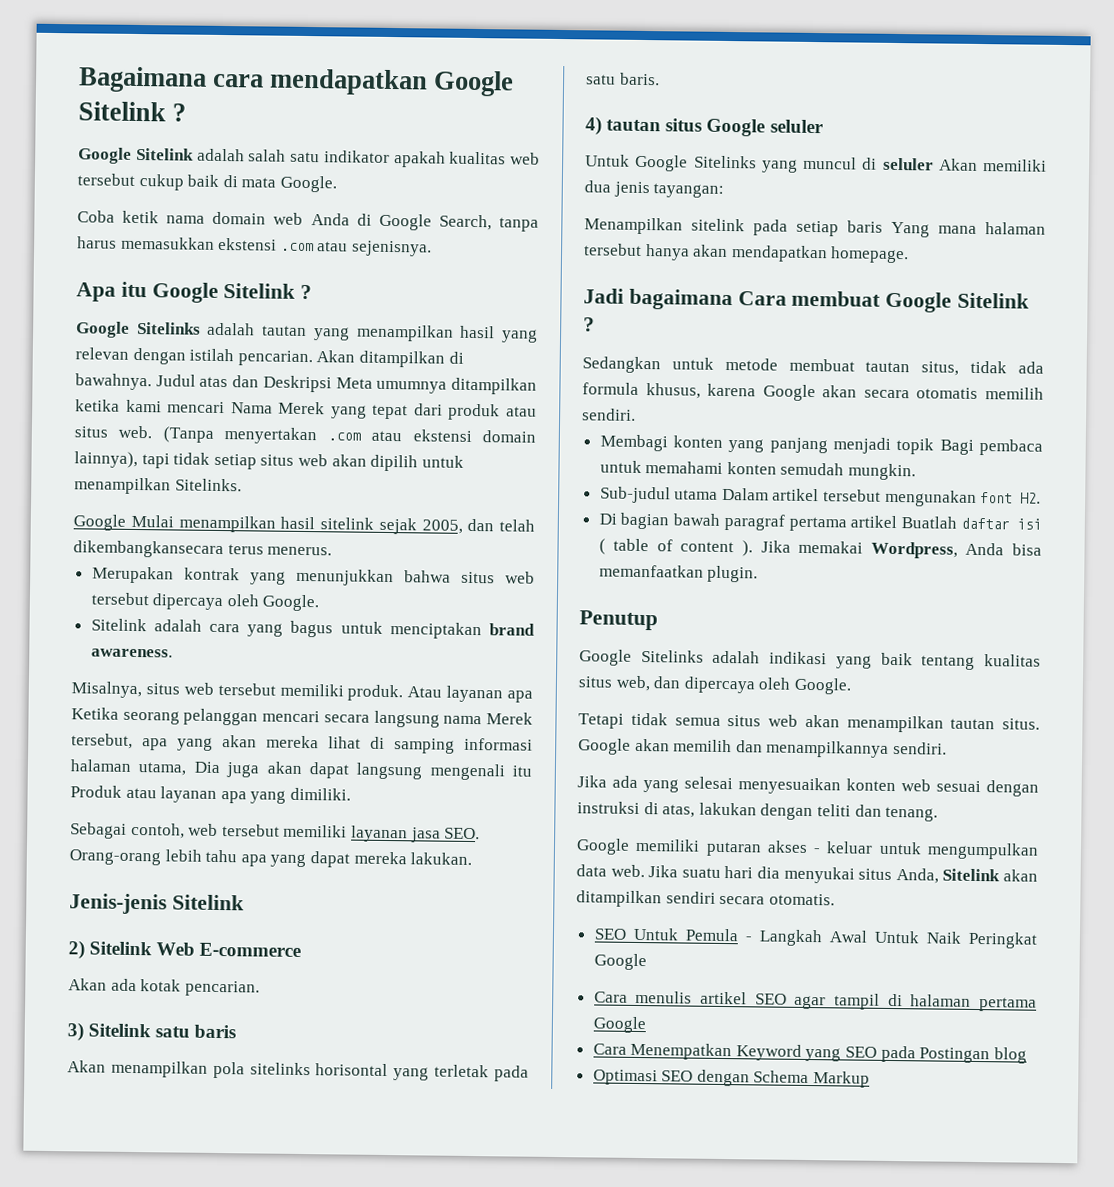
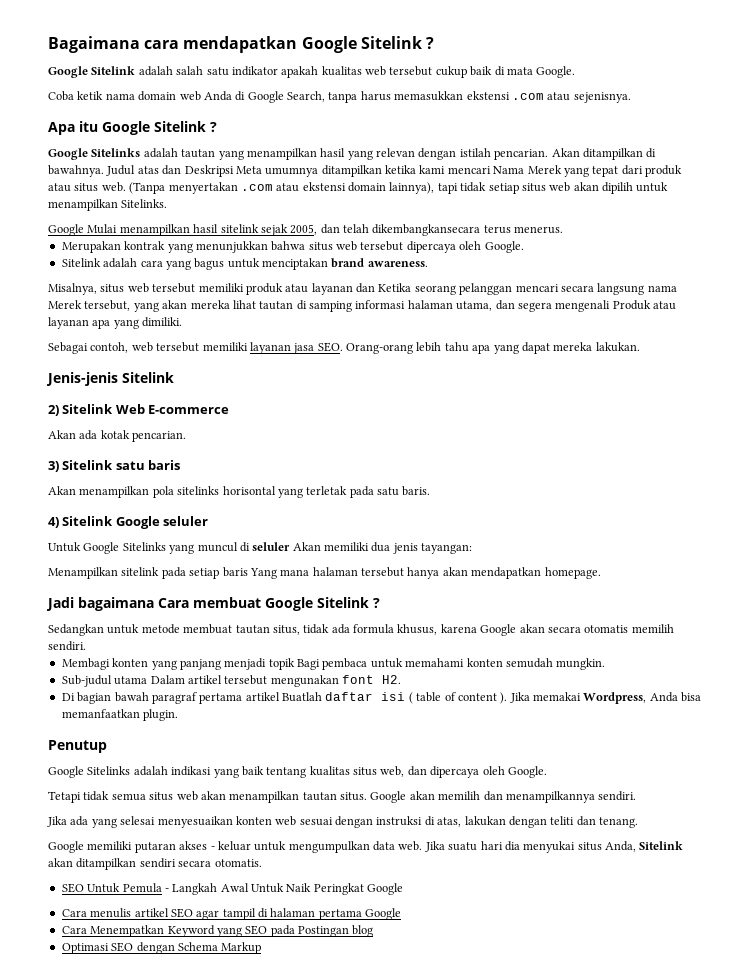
[347,684,533,703] produk. Atau layanan apa -> [245,283,375,295] produk atau layanan dan
[142,738,168,751] apa -> (131, 305) none
(361, 742) none -> [259,301,294,310] tautan
[193,761,532,781] Dia juga akan dapat langsung mengenali itu -> [495,300,611,312] dan segera mengenali
[606,118,703,132] tautan situs -> [62,516,114,526] Sitelink

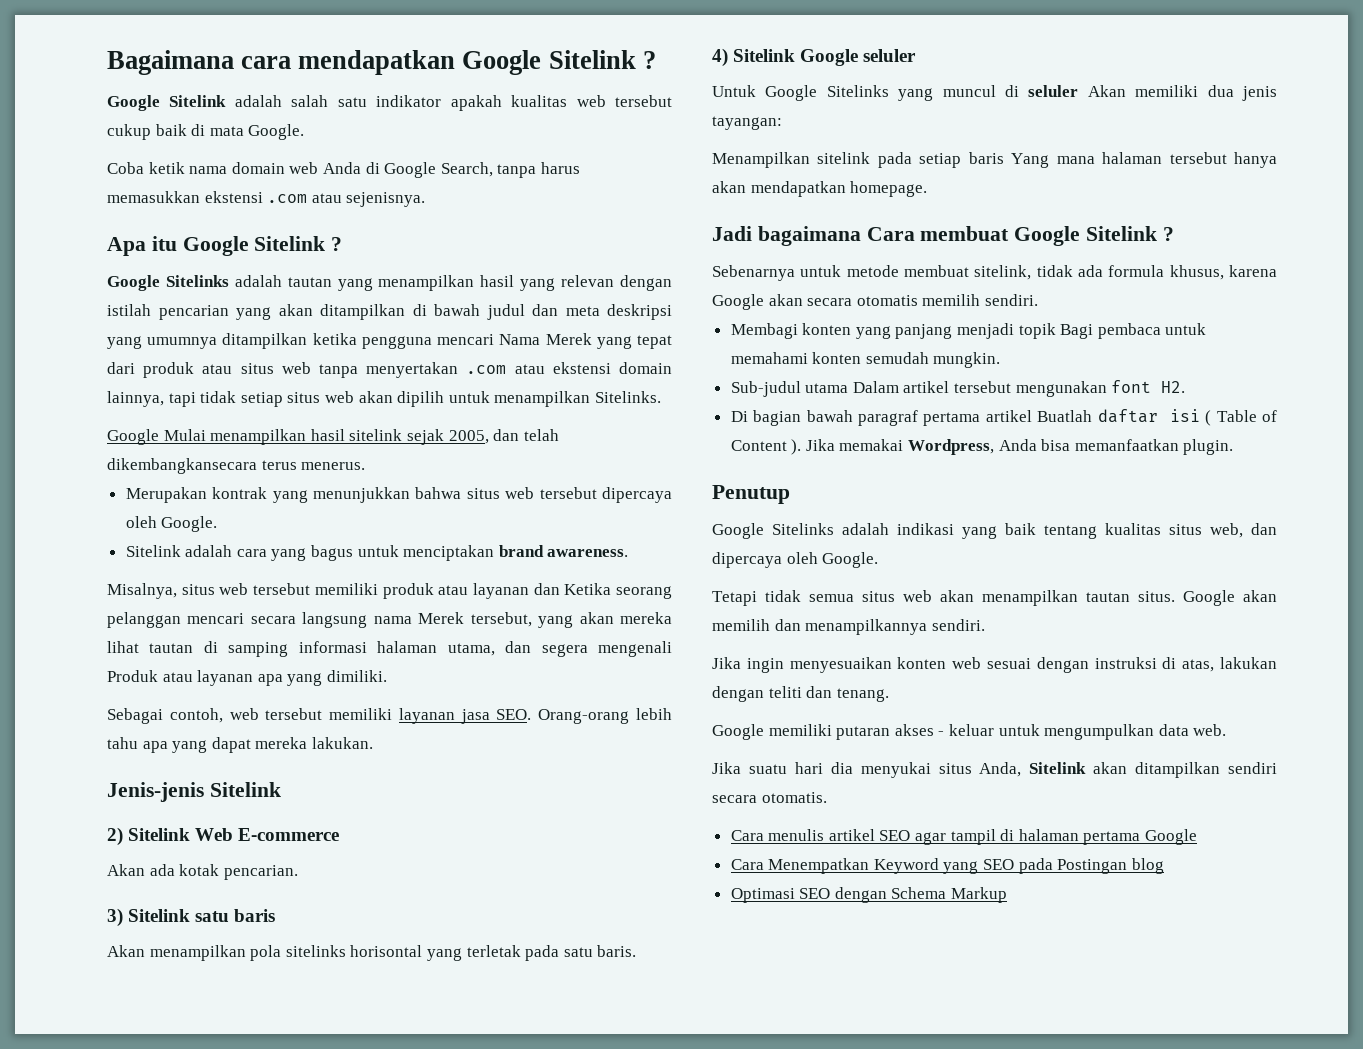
[494,148,657,160] [48,165,262,177] pencarian. Akan ditampilkan di bawahnya. Judul atas dan Deskripsi Meta -> [158,304,672,320] [107,336,142,349] pencarian yang akan ditampilkan di bawah judul dan meta deskripsi yang
[419,165,446,174] kami -> [361,336,432,349] pengguna
[101,182,166,194] web. (Tanpa -> [281,362,358,378] web tanpa
[389,182,435,194] lainnya), -> [107,391,164,407] lainnya,
[48,624,104,636] Sedangkan -> [712,265,795,281] Sebenarnya
[235,625,300,635] tautan situs, -> [974,265,1032,280] sitelink,
[416,692,497,702] table of content -> [1216,410,1277,422] [730,440,787,451] Table of Content
[70,816,156,828] ada yang selesai -> [746,658,784,673] ingin
(423, 846) none -> (1227, 730) //
[61,883,404,895] // SEO Untuk Pemula - Langkah Awal Untuk Naik Peringkat Google -> (827, 797) none

